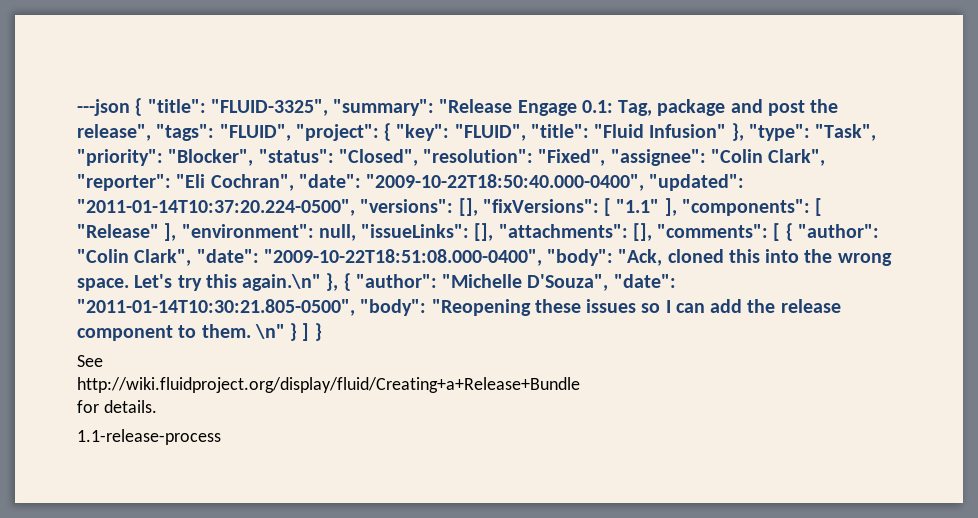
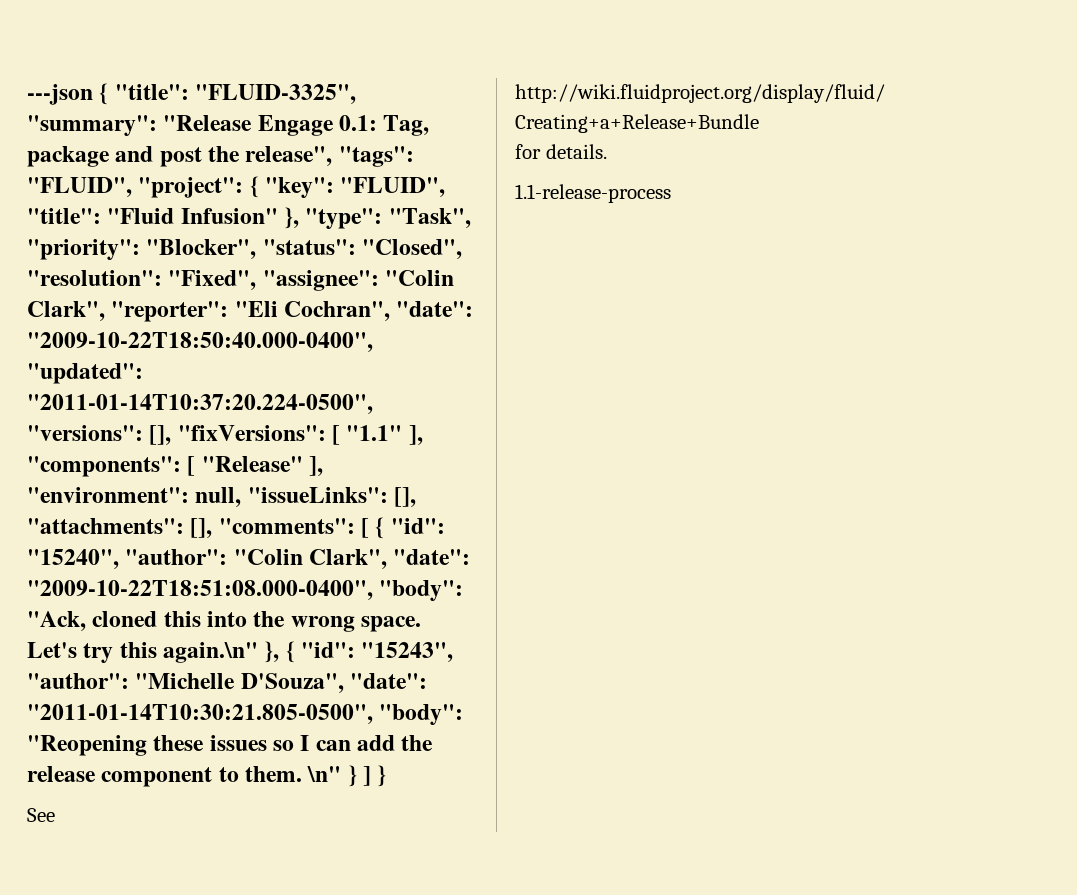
(793, 232) none -> [390,518,445,534] [27,549,119,570] "id": "15240",
(351, 282) none -> [301,642,454,663] "id": "15243",

